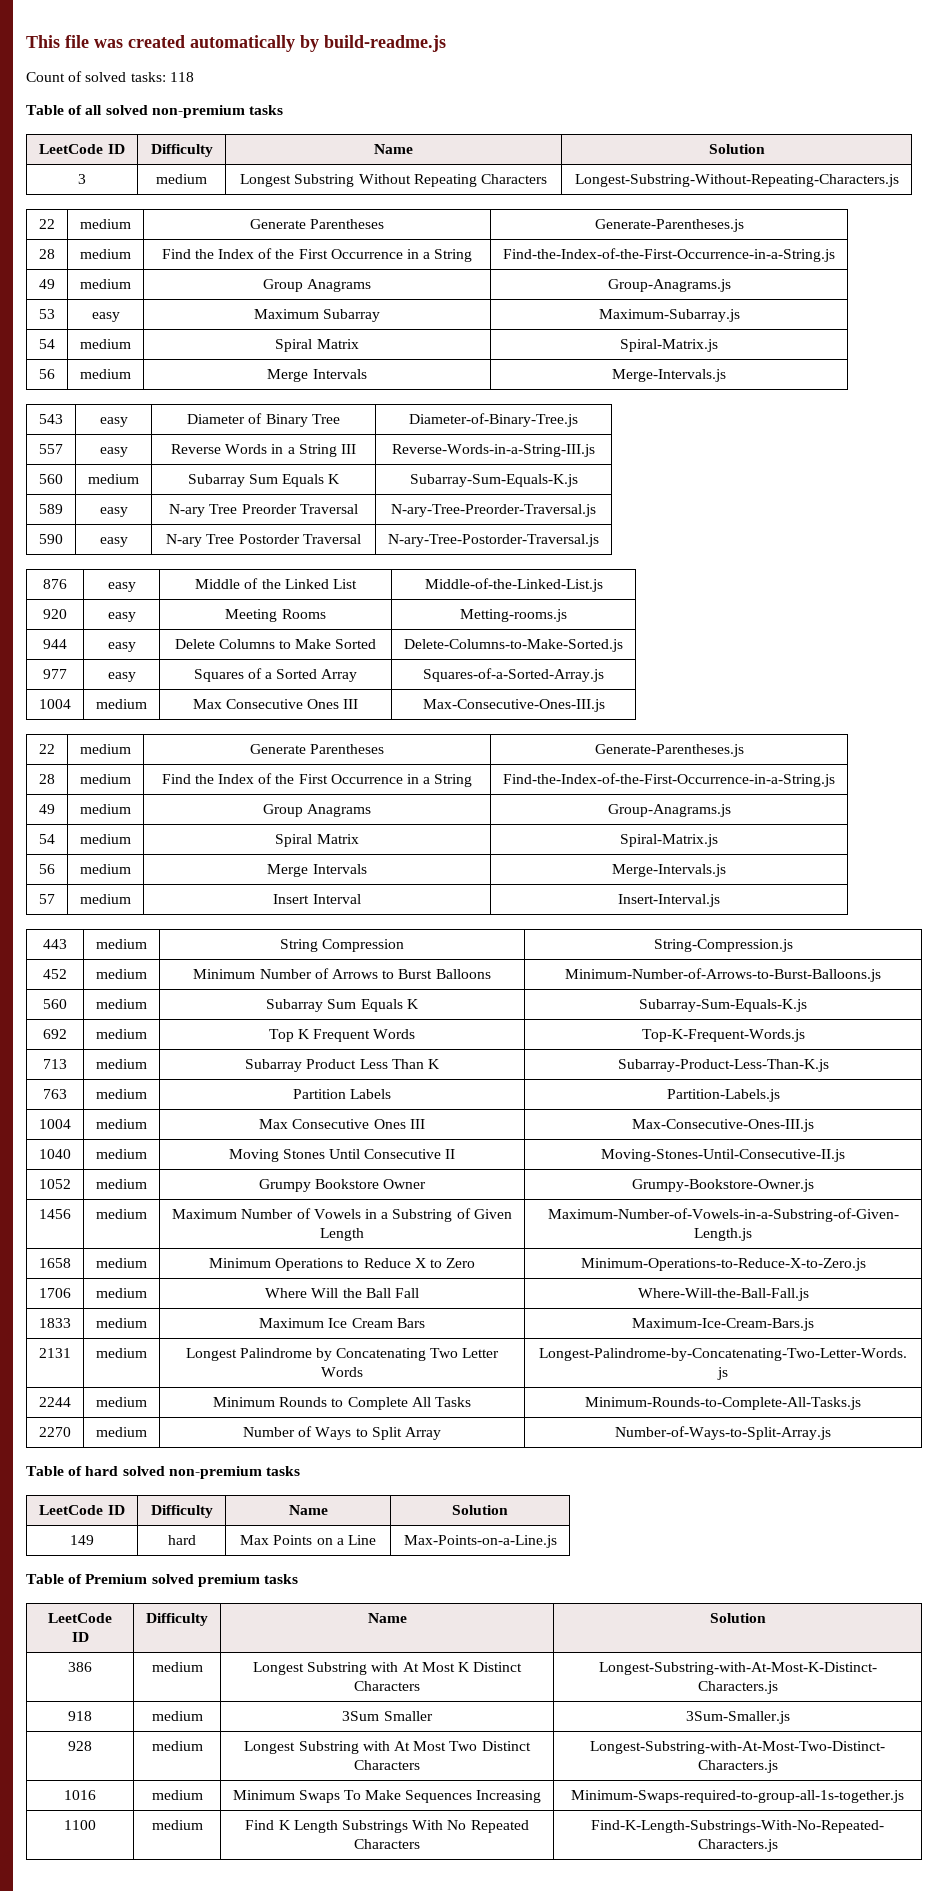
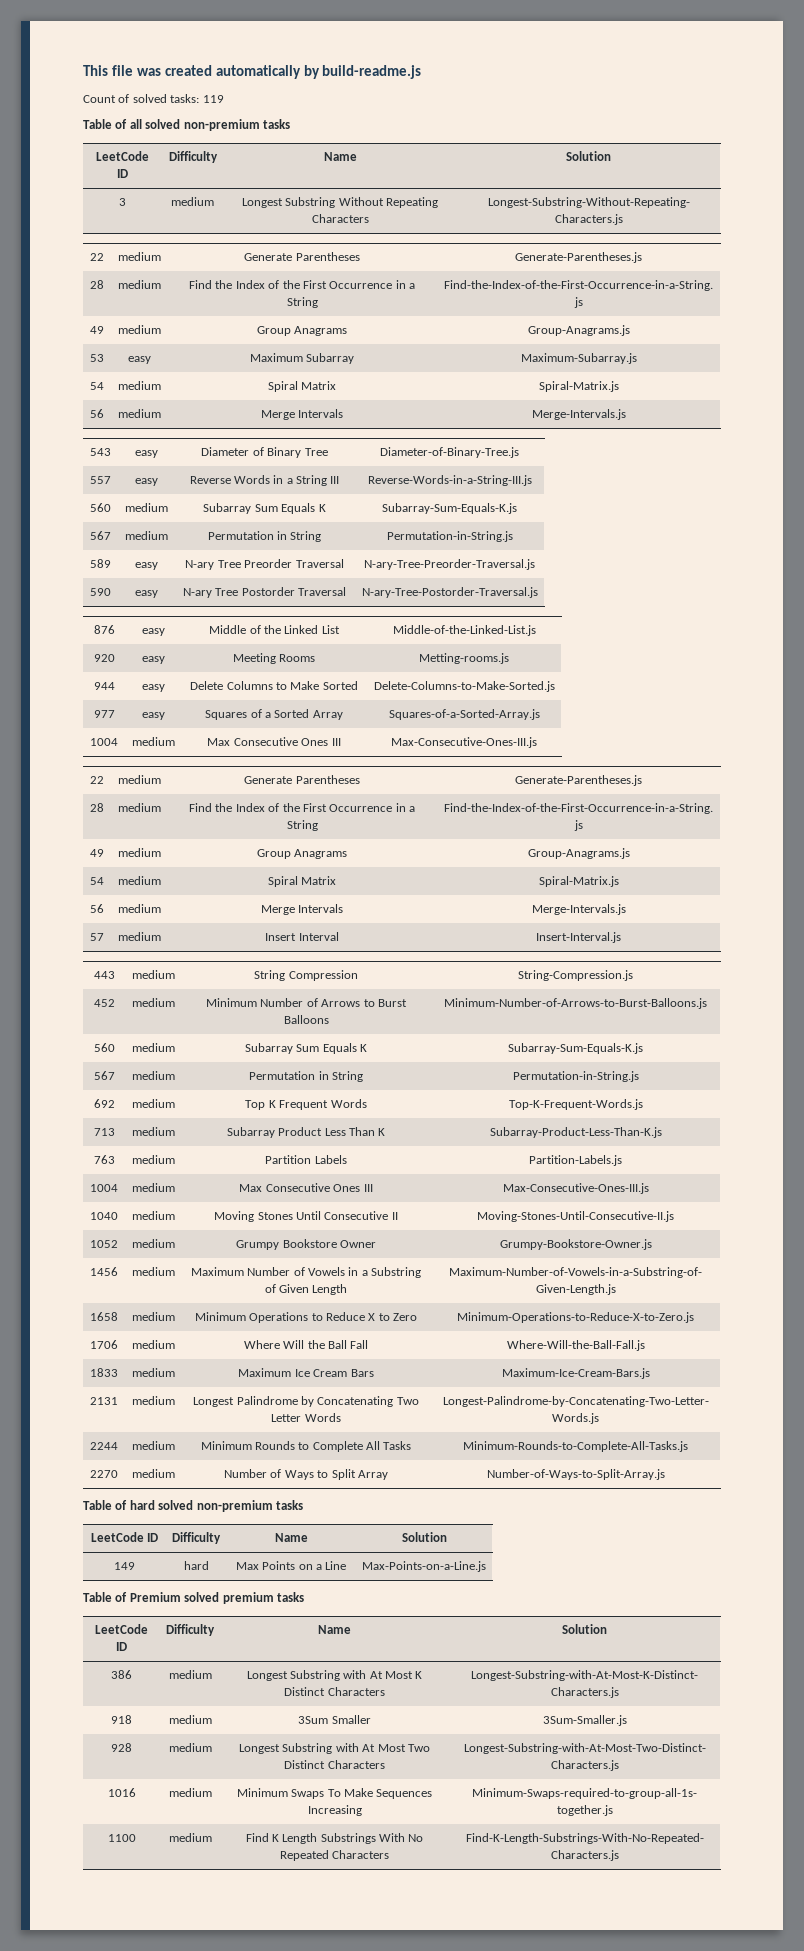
[169,72,194,82] 118 -> [202,95,224,103] 119
(578, 480) none -> [90,531,111,540] [124,531,168,540] [207,531,322,542] [386,531,513,542] // 567 | medium | Permutation in String | Permutation-in-String.js
(807, 1005) none -> [93,1071,115,1080] [131,1071,175,1080] [249,1071,363,1082] [512,1071,639,1082] // 567 | medium | Permutation in String | Permutation-in-String.js

